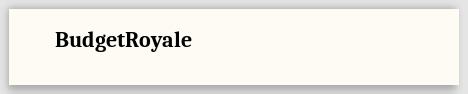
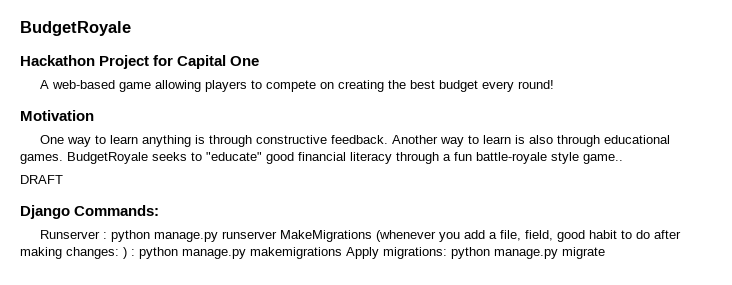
[55,31,192,52] BudgetRoyale -> [20,21,131,36] [20,55,260,69] [40,80,555,92] [20,110,94,121] [40,135,671,147] [20,152,623,164] [20,175,63,184] [20,205,160,219] [40,230,682,242] [20,247,605,259] BudgetRoyale // Hackathon Project for Capital One // A web-based game allowing players to compete on creating the best budget every round! // Motivation // One way to learn anything is through constructive feedback. Another way to learn is also through educational games. BudgetRoyale seeks to "educate" good financial literacy through a fun battle-royale style game.. // DRAFT // Django Commands: // Runserver : python manage.py runserver MakeMigrations (whenever you add a file, field, good habit to do after making changes: ) : python manage.py makemigrations Apply migrations: python manage.py migrate

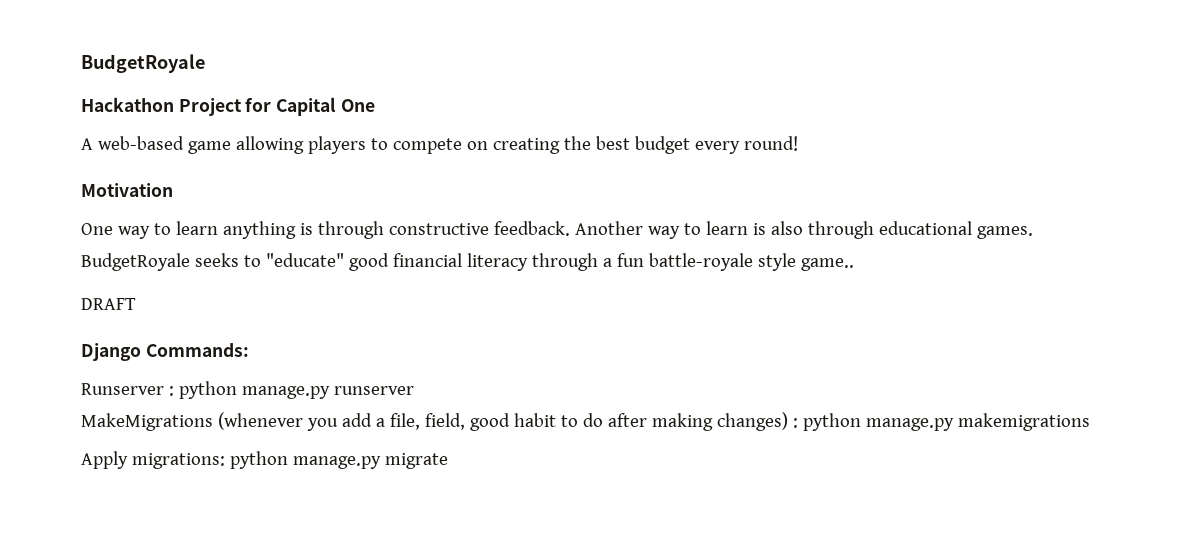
(278, 235) none -> (414, 390) //
[66,247,127,259] changes: ) -> [716,412,788,431] changes)
(342, 253) none -> (1090, 422) //

